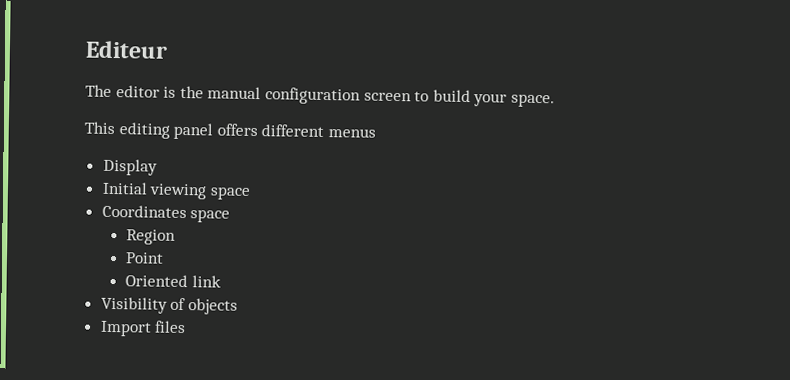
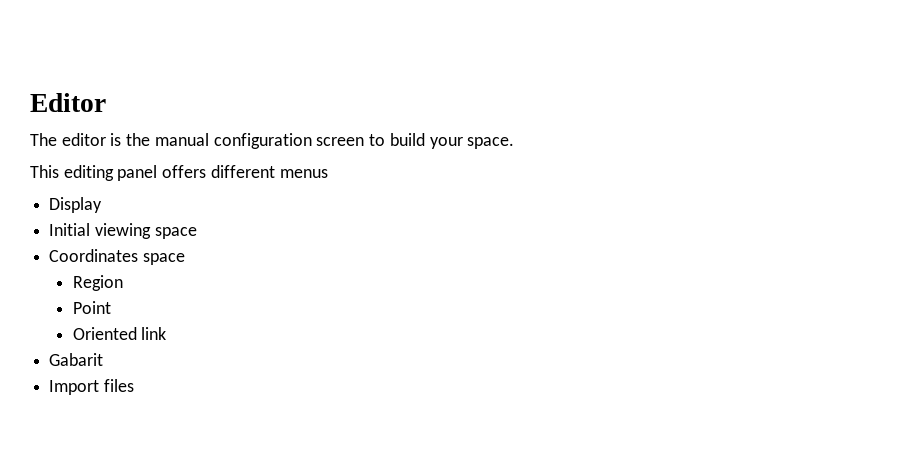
[85,40,168,59] Editeur -> [30,93,106,112] Editor
[100,296,238,315] Visibility of objects -> [49,353,104,366] Gabarit

